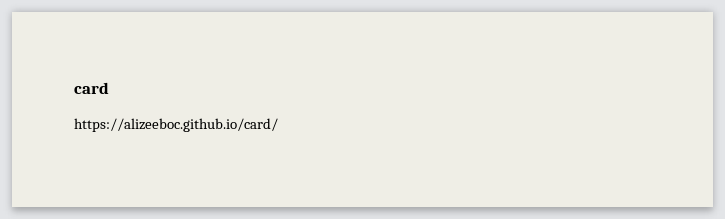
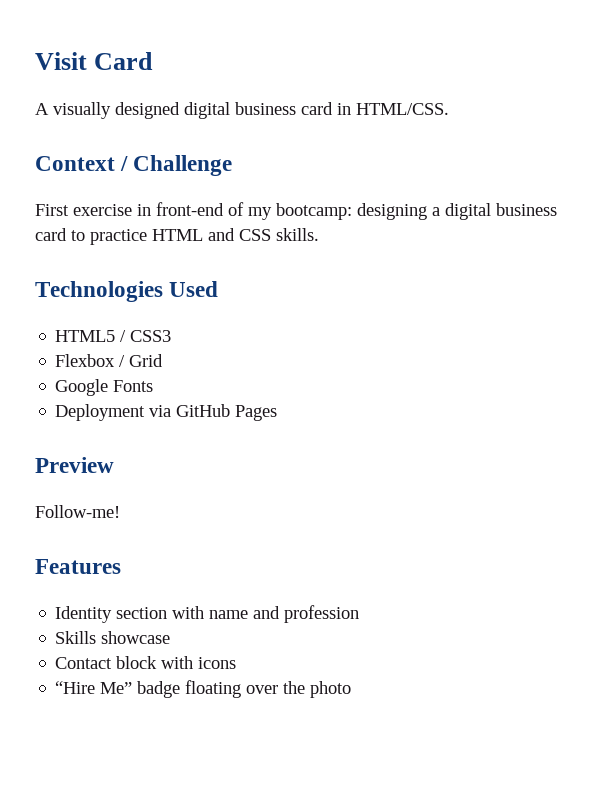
[74,82,109,94] [74,118,278,132] card // https://alizeeboc.github.io/card/ -> [35,52,154,70] [35,102,449,119] [35,155,233,176] [35,202,557,220] [35,228,319,245] [35,281,219,302] [55,330,172,342] [55,354,164,367] [55,379,154,396] [55,404,278,421] [35,457,114,473] [35,505,120,518] [35,559,121,574] [55,605,360,623] [55,631,171,644] [55,656,237,669] [55,680,352,698] Visit Card // A visually designed digital business card in HTML/CSS. // Context / Challenge // First exercise in front-end of my bootcamp: designing a digital business card to practice HTML and CSS skills. // Technologies Used // HTML5 / CSS3 // Flexbox / Grid // Google Fonts // Deployment via GitHub Pages // Preview // Follow-me! // Features // Identity section with name and profession // Skills showcase // Contact block with icons // “Hire Me” badge floating over the photo

